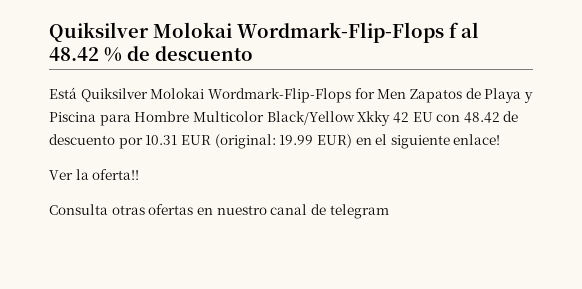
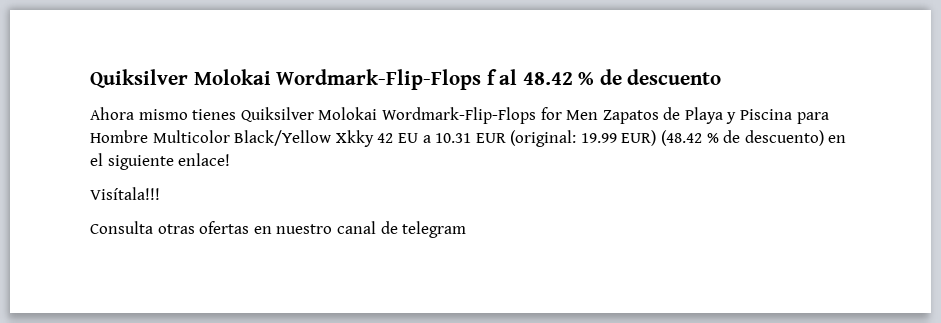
[49,87,77,99] Está -> [90,107,237,120] Ahora mismo tienes
[436,111,519,123] [49,134,143,149] con 48.42 de descuento por -> [422,135,431,143] a
(352, 141) none -> [661,130,824,146] (48.42 % de descuento)
[49,169,140,180] Ver la oferta!! -> [90,187,160,200] Visítala!!!

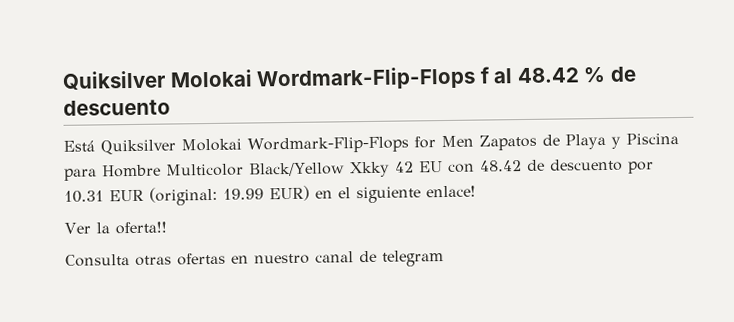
[90,107,237,120] Ahora mismo tienes -> [63,140,95,152] Está
[422,135,431,143] a -> [447,158,654,174] con 48.42 de descuento por
[661,130,824,146] (48.42 % de descuento) -> (310, 193) none
[90,187,160,200] Visítala!!! -> [64,221,167,235] Ver la oferta!!

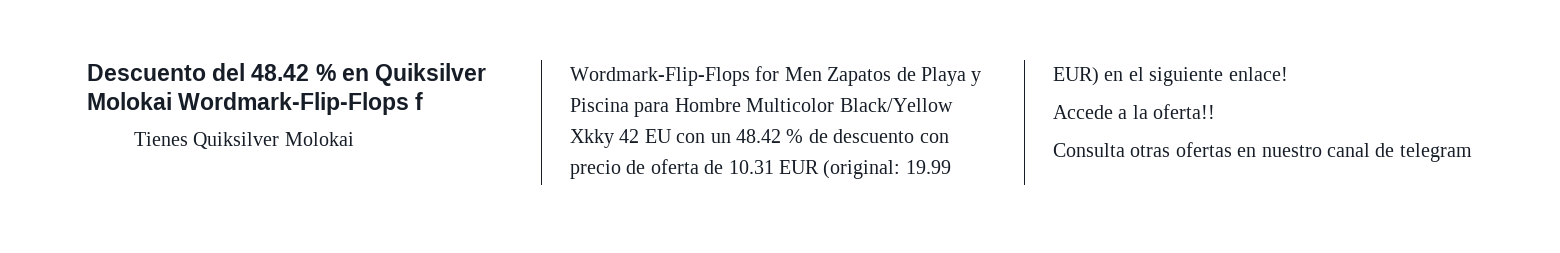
(62, 80) none -> [87,63,369,81] Descuento del 48.42 % en
[493,66,637,84] [63,99,171,116] [63,140,95,152] al 48.42 % de descuento // Está -> [133,132,188,146] // Tienes
[479,158,654,174] 48.42 de descuento por -> [710,129,949,143] [570,159,724,179] un 48.42 % de descuento con precio de oferta de
[64,222,91,234] Ver -> [1053,105,1128,119] Accede a

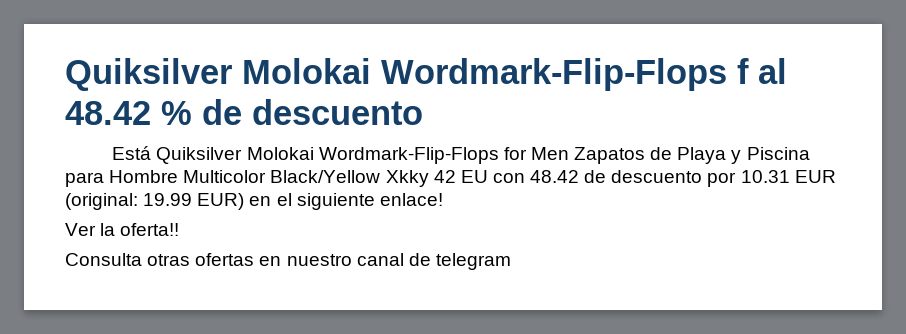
[87,63,369,81] Descuento del 48.42 % en -> (65, 74) none
[133,132,188,146] // Tienes -> [758,58,787,84] [65,99,423,125] [112,146,152,160] al 48.42 % de descuento // Está
[710,129,949,143] [570,159,724,179] un 48.42 % de descuento con precio de oferta de -> [530,170,737,187] 48.42 de descuento por
[1053,105,1128,119] Accede a -> [65,223,96,236] Ver

